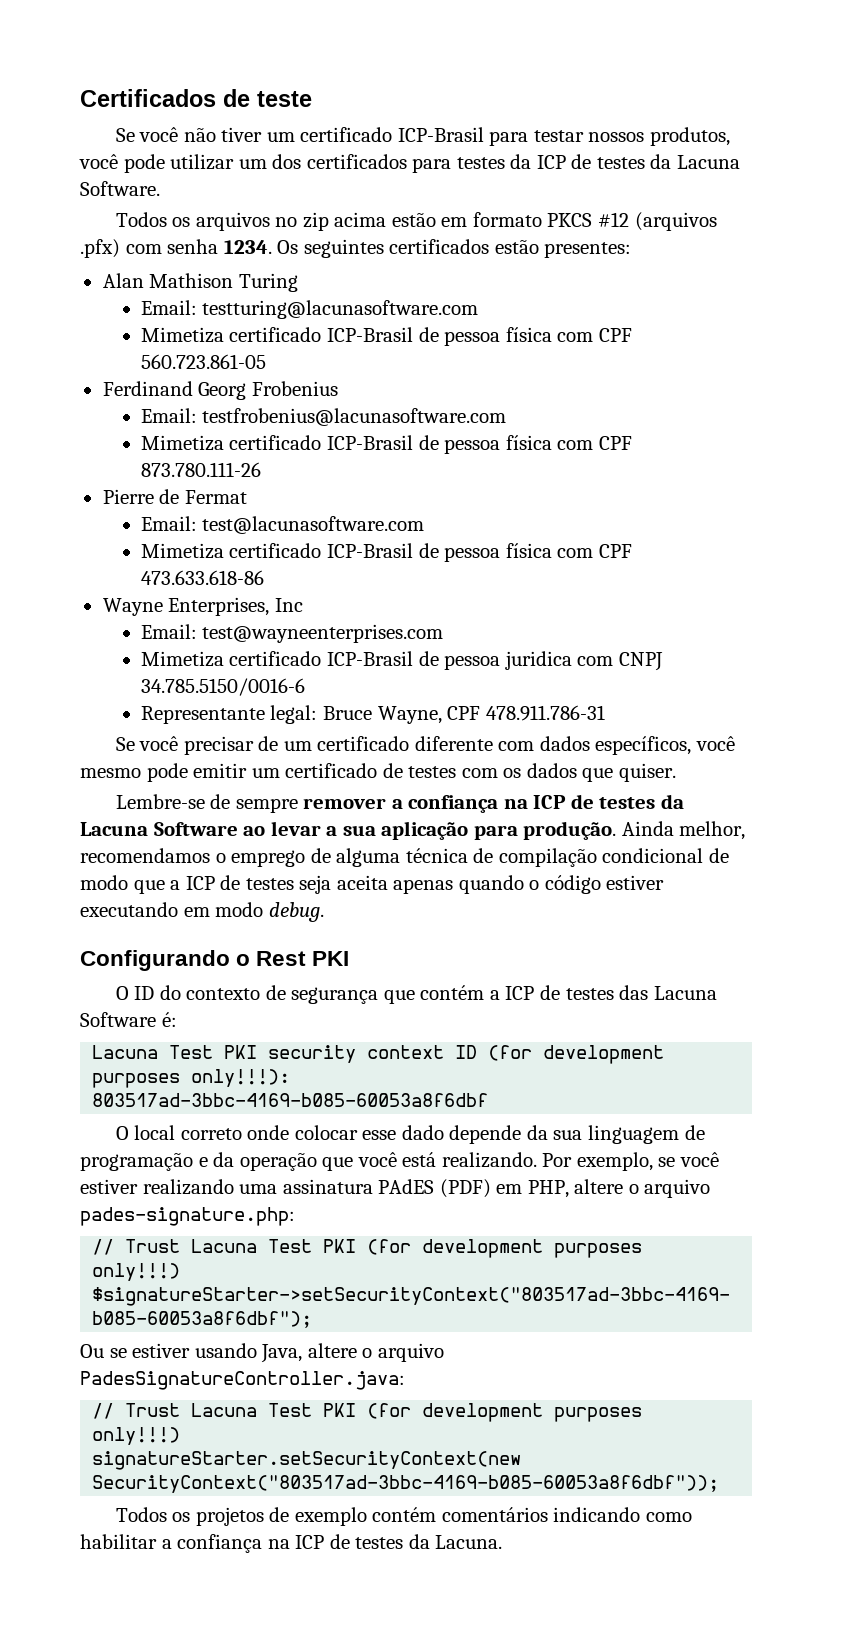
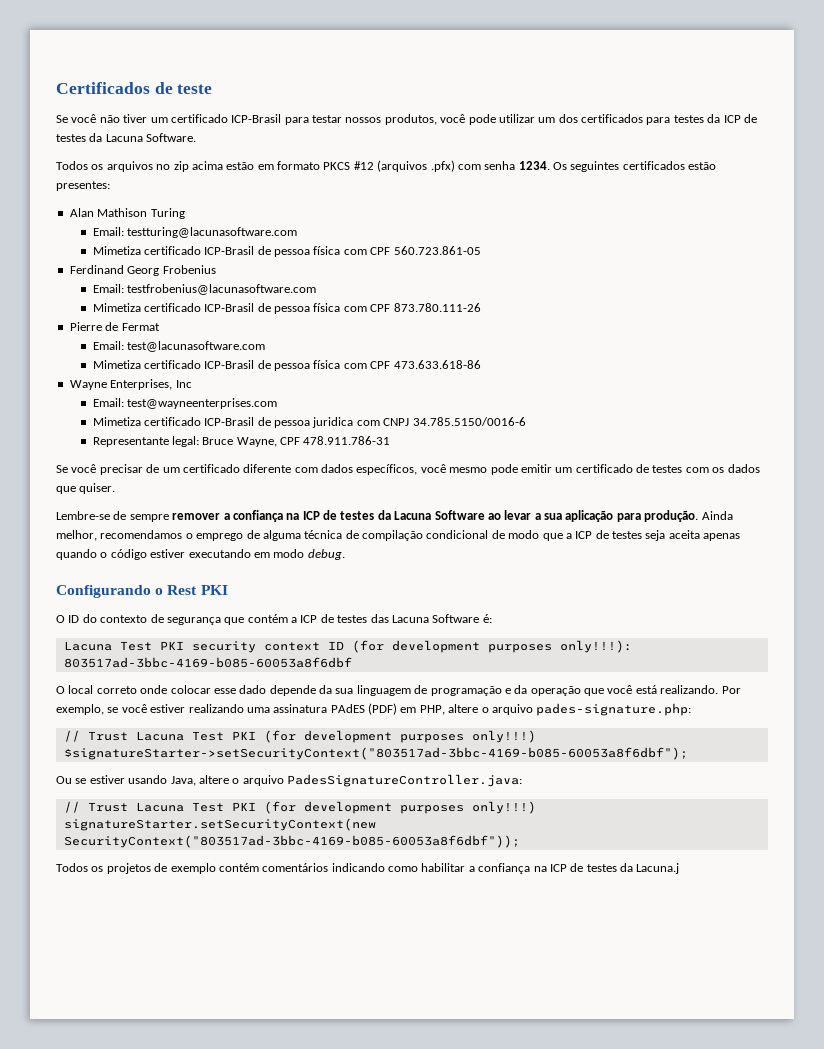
[435,1535,503,1549] Lacuna. -> [636,863,680,874] Lacuna.j

